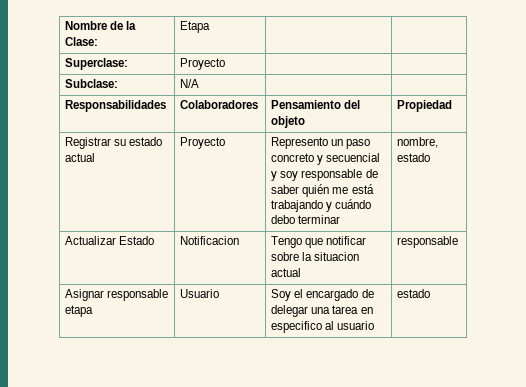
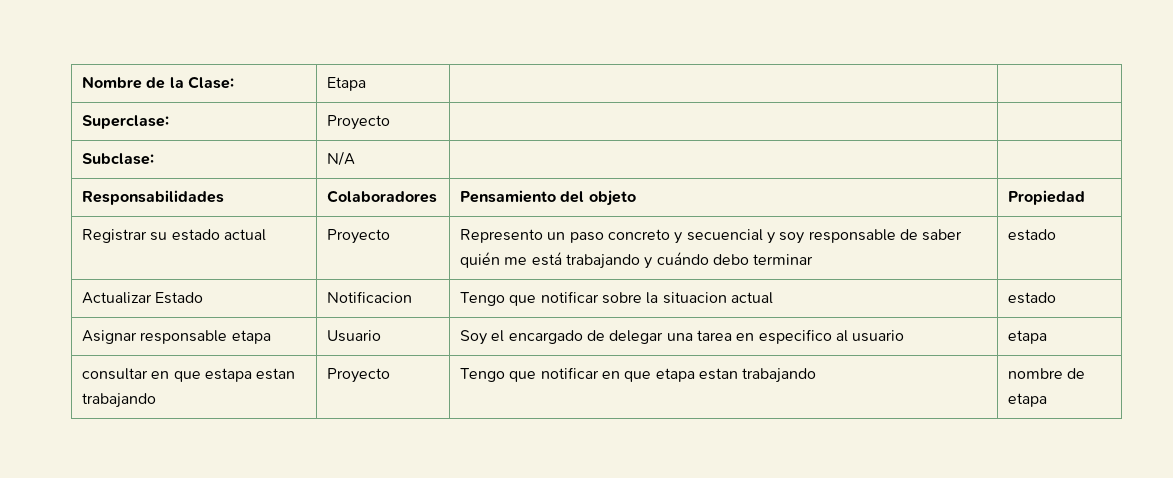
[397,137,439,148] nombre, -> (814, 259) none
[397,236,459,248] responsable -> [1007,292,1056,304] estado
[397,289,431,298] estado -> [1007,330,1047,344] [81,368,296,382] [81,393,156,408] [326,368,390,383] [459,367,817,383] [1007,368,1086,379] [1007,393,1047,407] etapa // consultar en que estapa estan trabajando | Proyecto | Tengo que notificar en que etapa estan trabajando | nombre de etapa

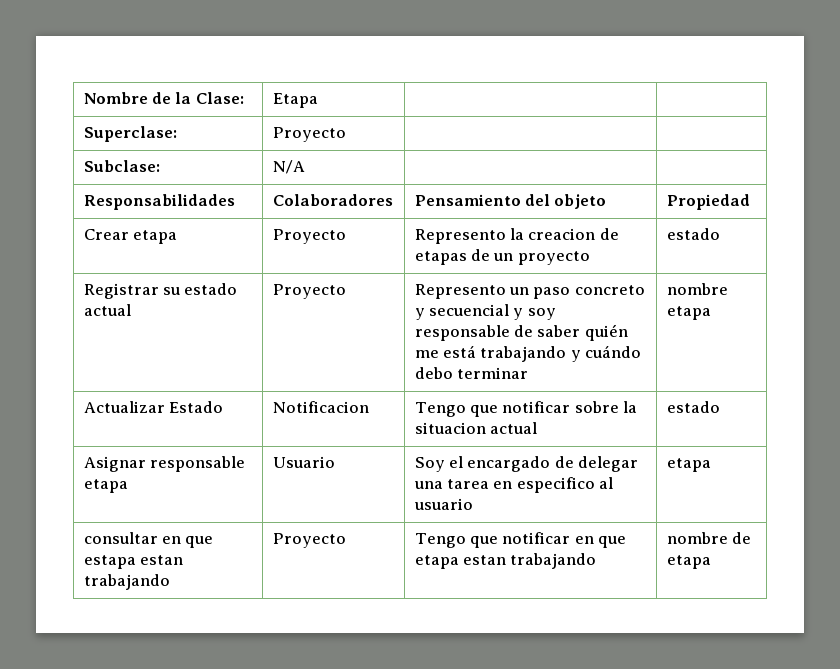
(1085, 197) none -> [83,229,177,244] [272,229,346,244] [414,228,619,244] [414,249,590,265] [666,228,720,240] // Crear etapa | Proyecto | Represento la creacion de etapas de un proyecto | estado
[1007,229,1056,241] estado -> [666,283,728,295] [666,306,711,320] nombre etapa

